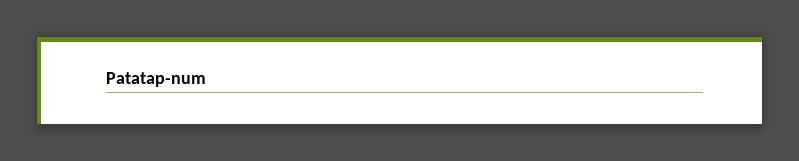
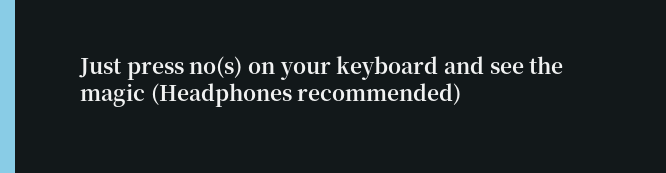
[106,72,206,87] Patatap-num -> [79,56,564,80] [80,83,462,107] Just press no(s) on your keyboard and see the magic (Headphones recommended)

